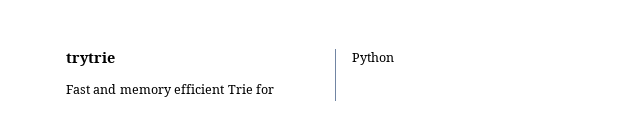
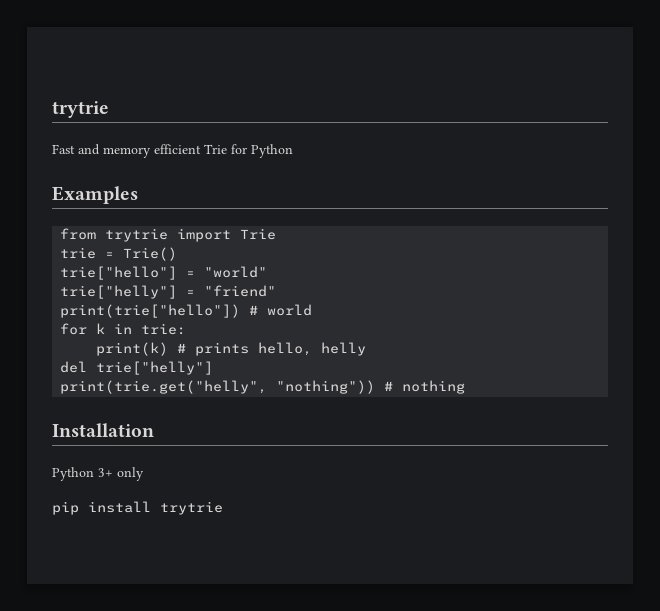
(394, 58) none -> [52,186,138,204] [60,228,277,242] [60,247,178,261] [60,266,268,280] [60,285,277,299] [60,304,313,318] [60,323,187,335] [96,342,367,356] [60,361,214,375] [60,380,466,394] [52,423,154,437] [52,467,144,481] [52,501,223,515] // Examples // from trytrie import Trie // trie = Trie() // trie["hello"] = "world" // trie["helly"] = "friend" // print(trie["hello"]) # world // for k in trie: // print(k) # prints hello, helly // del trie["helly"] // print(trie.get("helly", "nothing")) # nothing // Installation // Python 3+ only // pip install trytrie

